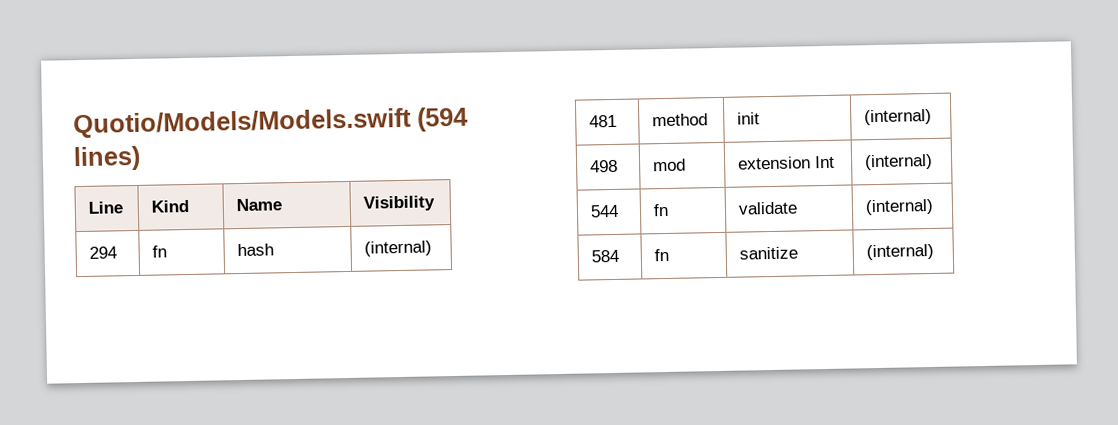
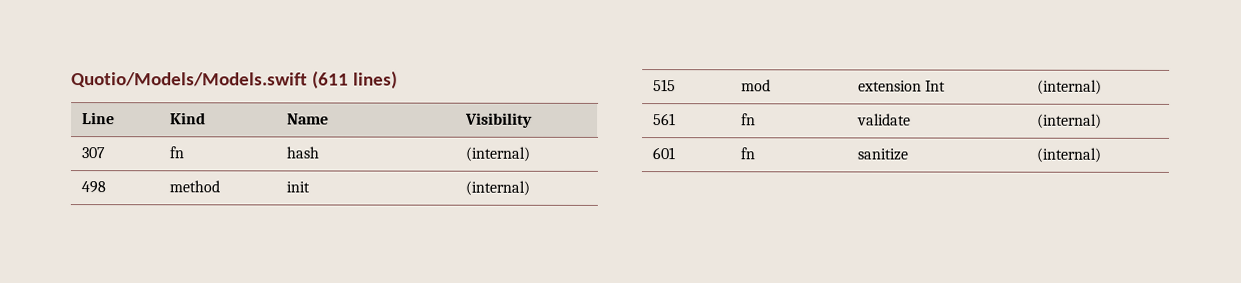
[416,106,469,132] (594 -> [311,70,349,89] (611
[89,246,118,259] 294 -> [80,147,105,159] 307
[589,114,618,128] 481 -> [80,181,106,194] 498
[590,159,619,173] 498 -> [652,79,676,92] 515
[590,204,620,218] 544 -> [652,113,676,126] 561
[591,249,620,263] 584 -> [651,147,675,160] 601

